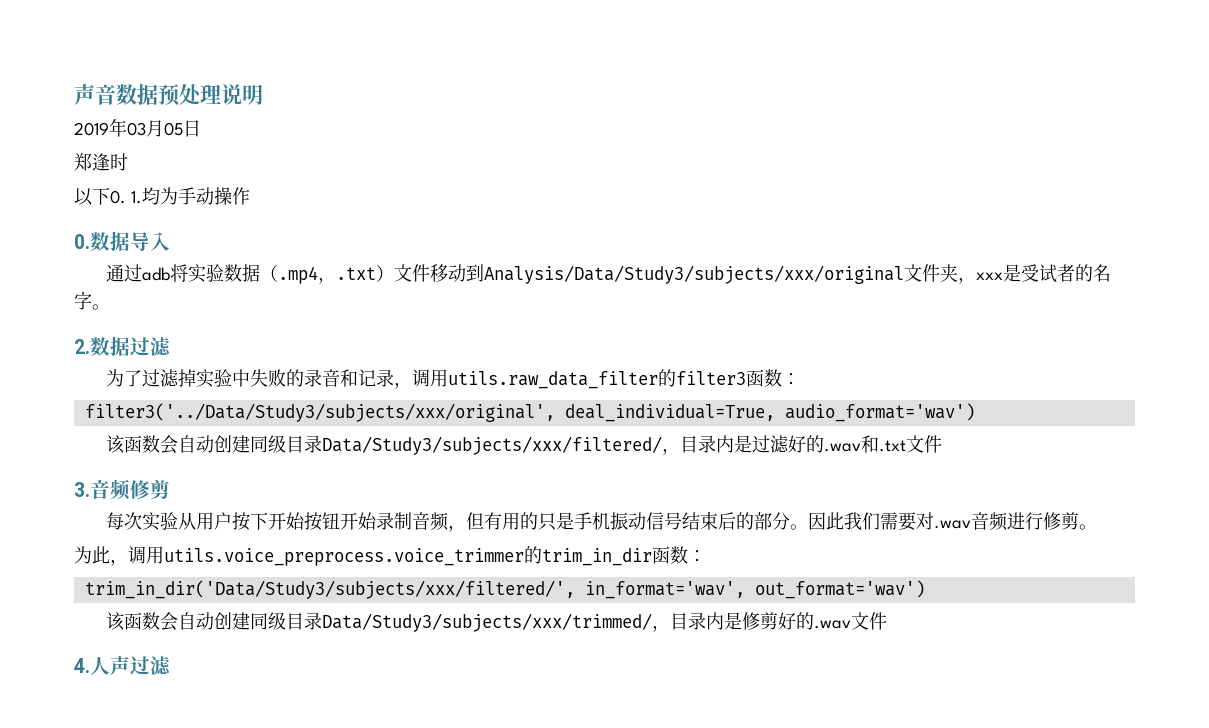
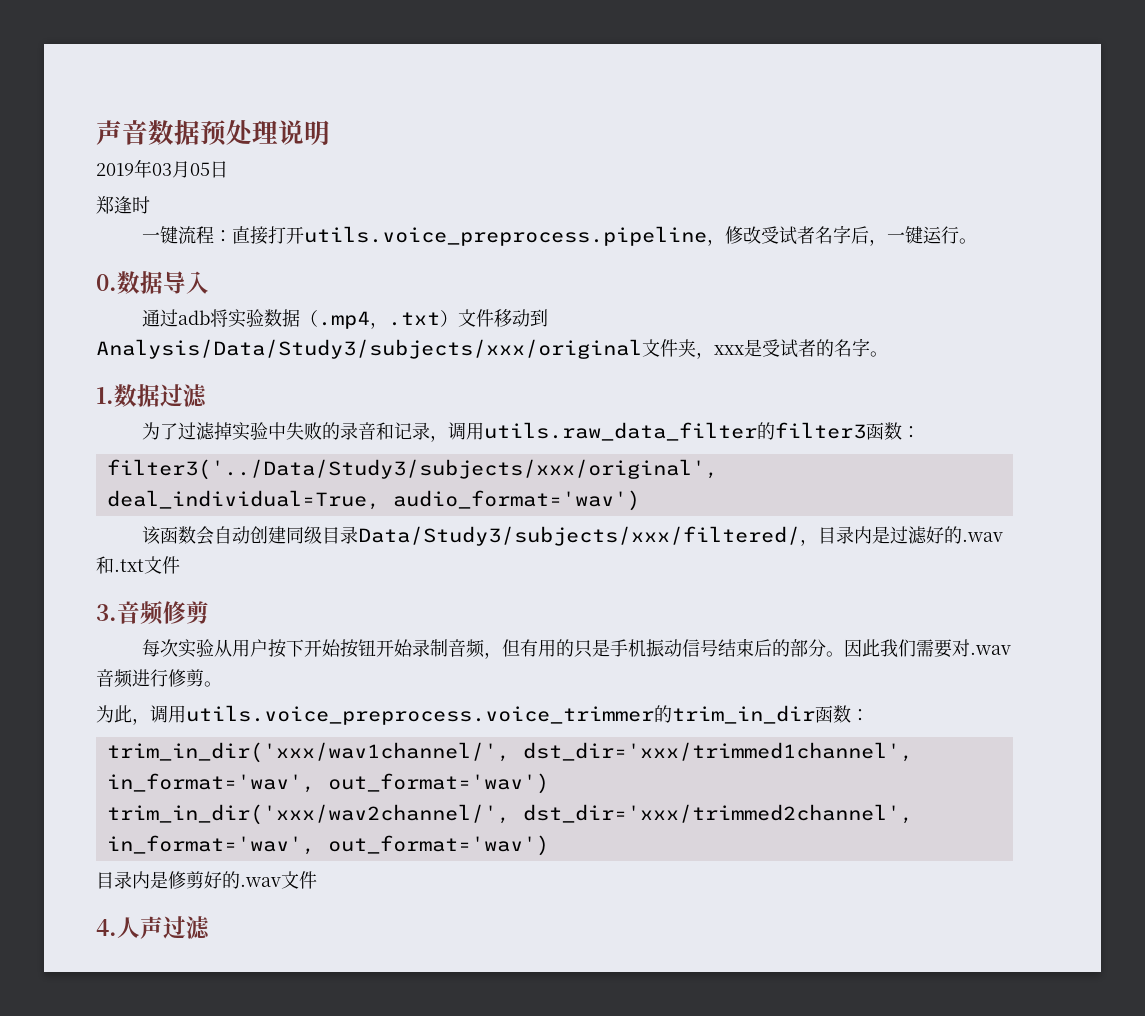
[74,187,250,206] 以下0. 1.均为手动操作 -> [142,225,978,246] 一键流程：直接打开utils.voice_preprocess.pipeline，修改受试者名字后，一键运行。
[74,339,90,354] 2. -> [96,387,114,404] 1.
[84,580,925,599] [105,612,670,632] trim_in_dir('Data/Study3/subjects/xxx/filtered/', in_format='wav', out_format='wav') // 该函数会自动创建同级目录Data/Study3/subjects/xxx/trimmed/， -> [106,742,913,763] [106,773,549,794] [106,804,913,825] [106,835,549,856] trim_in_dir('xxx/wav1channel/', dst_dir='xxx/trimmed1channel', in_format='wav', out_format='wav') // trim_in_dir('xxx/wav2channel/', dst_dir='xxx/trimmed2channel', in_format='wav', out_format='wav') //

